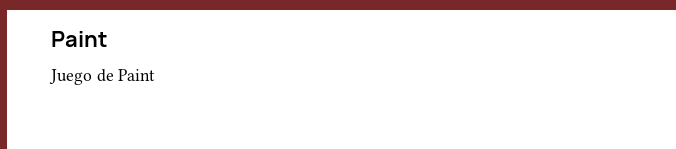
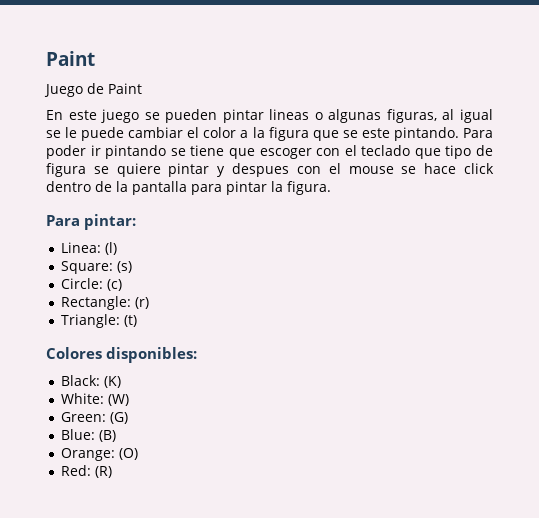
(156, 75) none -> [46,109,494,123] [46,127,493,141] [46,145,493,159] [46,163,494,177] [46,181,331,195] [46,214,137,230] [60,242,117,255] [60,261,132,274] [60,278,122,291] [60,296,149,310] [60,314,137,328] [46,347,198,363] [60,375,121,388] [60,393,129,406] [60,412,128,424] [60,429,116,442] [60,448,138,461] [60,465,112,478] // En este juego se pueden pintar lineas o algunas figuras, al igual se le puede cambiar el color a la figura que se este pintando. Para poder ir pintando se tiene que escoger con el teclado que tipo de figura se quiere pintar y despues con el mouse se hace click dentro de la pantalla para pintar la figura. // Para pintar: // Linea: (l) // Square: (s) // Circle: (c) // Rectangle: (r) // Triangle: (t) // Colores disponibles: // Black: (K) // White: (W) // Green: (G) // Blue: (B) // Orange: (O) // Red: (R)

